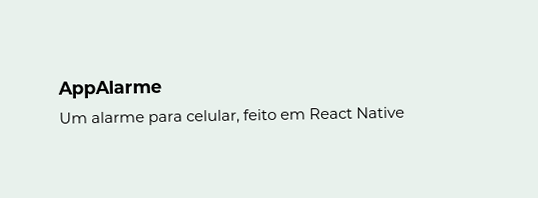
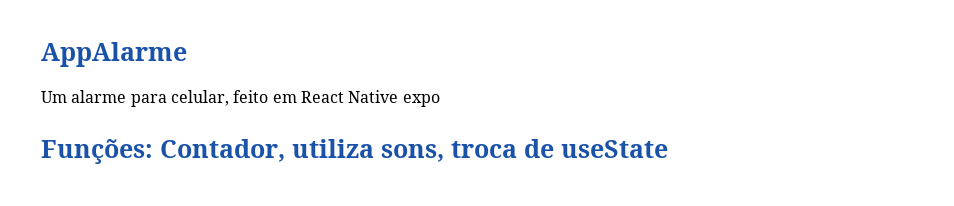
(406, 112) none -> [402,94,440,107] [41,139,668,164] expo // Funções: Contador, utiliza sons, troca de useState

